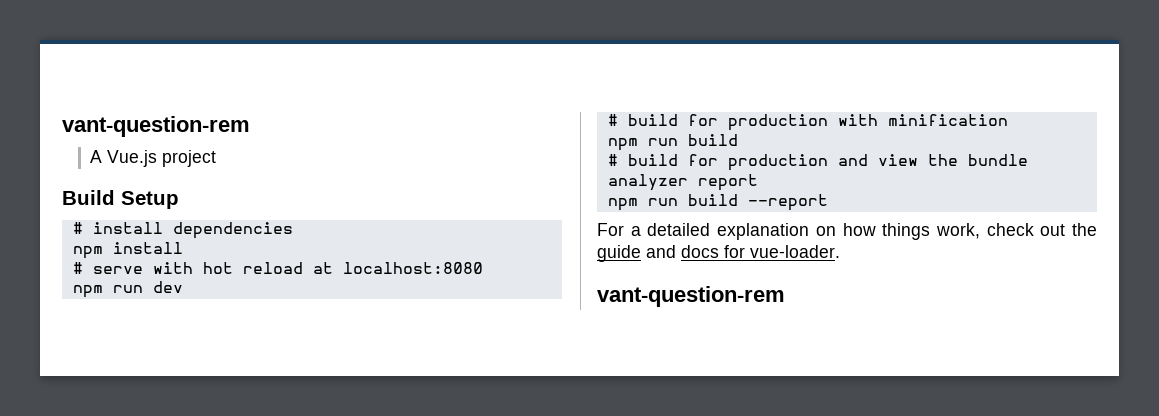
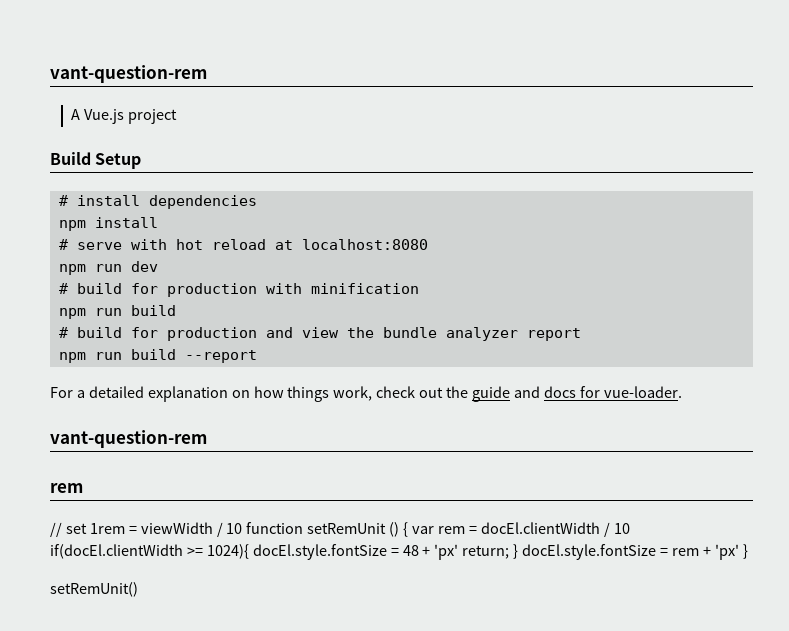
(785, 296) none -> [50,483,83,493] [50,522,630,537] [50,544,748,560] [50,582,138,597] // rem // // set 1rem = viewWidth / 10 function setRemUnit () { var rem = docEl.clientWidth / 10 if(docEl.clientWidth >= 1024){ docEl.style.fontSize = 48 + 'px' return; } docEl.style.fontSize = rem + 'px' } // setRemUnit()

